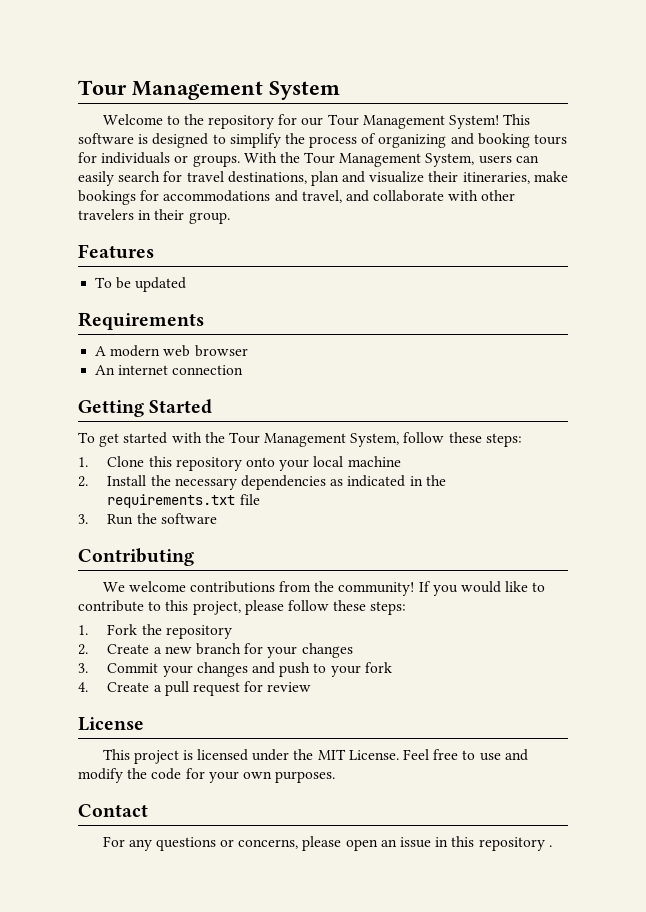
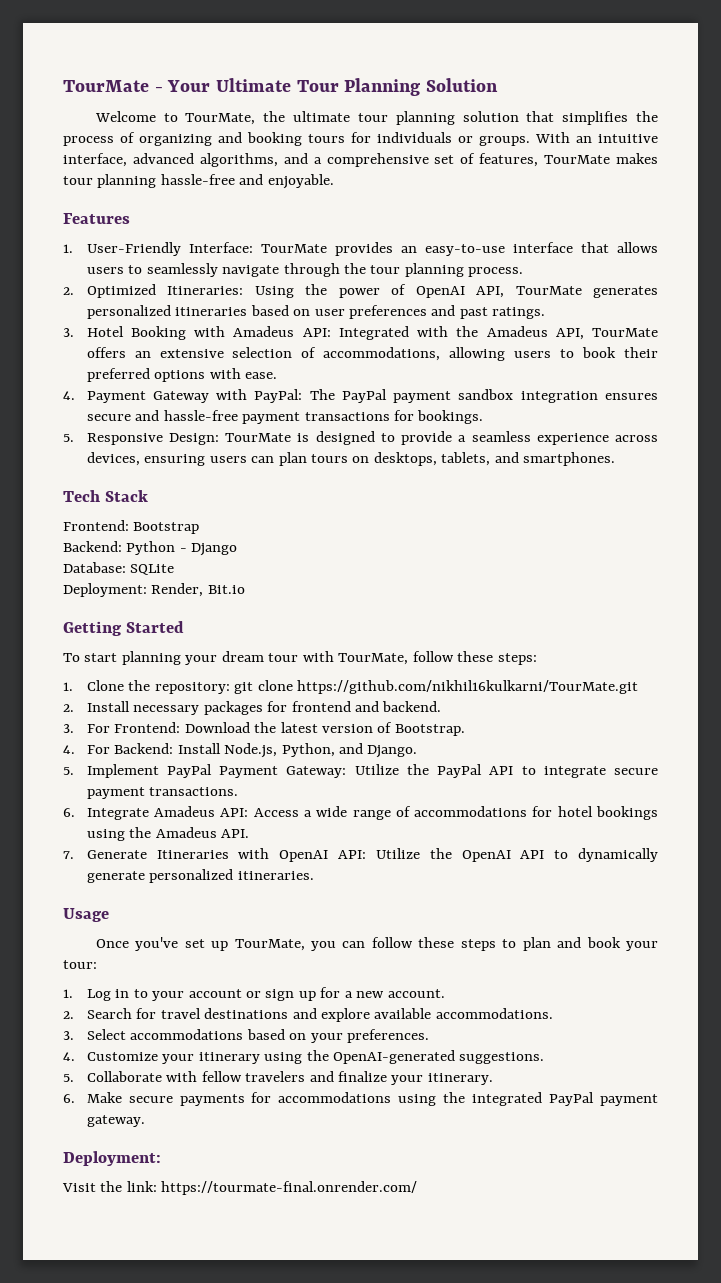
[78,80,340,100] [102,114,531,129] [78,133,281,148] Tour Management System // Welcome to the repository for our Tour Management System! This software is designed to simplify -> [63,78,499,96] [94,111,629,125] TourMate - Your Ultimate Tour Planning Solution // Welcome to TourMate, the ultimate tour planning solution that simplifies
[279,152,539,167] [78,171,568,186] [78,190,516,205] [78,209,230,224] [78,244,154,259] [95,277,187,292] [78,312,204,330] [95,345,248,357] [95,365,244,375] [78,399,213,417] [78,432,400,447] the Tour Management System, users can easily search for travel destinations, plan and visualize their itineraries, make bookings for accommodations and travel, and collaborate with other travelers in their group. // Features // To be updated // Requirements // A modern web browser // An internet connection // Getting Started // To get started with the Tour Management System, -> [576,134,658,143] [63,153,658,167] [63,174,334,189] [63,213,130,224] [63,242,659,256] [86,263,524,277] [63,284,659,298] [86,305,546,319] [63,326,659,340] [86,347,659,361] [86,368,278,382] [63,389,659,403] [86,410,484,424] [63,431,659,445] [86,452,616,466] [63,490,149,502] [63,520,200,534] [63,541,238,556] [63,562,175,575] [63,583,245,597] [63,621,185,636] [63,651,409,665] an intuitive interface, advanced algorithms, and a comprehensive set of features, TourMate makes tour planning hassle-free and enjoyable. // Features // 1. User-Friendly Interface: TourMate provides an easy-to-use interface that allows users to seamlessly navigate through the tour planning process. // 2. Optimized Itineraries: Using the power of OpenAI API, TourMate generates personalized itineraries based on user preferences and past ratings. // 3. Hotel Booking with Amadeus API: Integrated with the Amadeus API, TourMate offers an extensive selection of accommodations, allowing users to book their preferred options with ease. // 4. Payment Gateway with PayPal: The PayPal payment sandbox integration ensures secure and hassle-free payment transactions for bookings. // 5. Responsive Design: TourMate is designed to provide a seamless experience across devices, ensuring users can plan tours on desktops, tablets, and smartphones. // Tech Stack // Frontend: Bootstrap // Backend: Python - Django // Database: SQLite // Deployment: Render, Bit.io // Getting Started // To start planning your dream tour with TourMate,
[148,456,401,471] [78,475,446,490] [107,494,260,508] [78,513,217,525] [78,548,194,566] [102,581,546,596] [78,600,407,615] [78,624,232,639] [78,643,353,658] [78,662,392,677] [78,681,312,696] [78,717,144,731] [102,749,528,764] [78,768,336,783] [78,804,148,817] [102,836,552,851] this repository onto your local machine // 2. Install the necessary dependencies as indicated in the requirements.txt file // 3. Run the software // Contributing // We welcome contributions from the community! If you would like to contribute to this project, please follow these steps: // 1. Fork the repository // 2. Create a new branch for your changes // 3. Commit your changes and push to your fork // 4. Create a pull request for review // License // This project is licensed under the MIT License. Feel free to use and modify the code for your own purposes. // Contact // For any questions or concerns, please open an issue in this repository . -> [128,680,638,694] [63,701,442,715] [63,722,465,736] [63,743,418,758] [63,764,659,778] [86,787,239,799] [63,806,659,820] [86,827,250,841] [63,848,658,862] [86,869,314,883] [63,908,109,922] [95,937,658,951] [63,960,97,969] [63,987,445,1001] [63,1008,553,1022] [63,1029,429,1043] [63,1050,545,1064] [63,1071,493,1085] [63,1092,658,1106] [86,1115,145,1127] [63,1151,161,1166] [62,1181,418,1195] the repository: git clone https://github.com/nikhil16kulkarni/TourMate.git // 2. Install necessary packages for frontend and backend. // 3. For Frontend: Download the latest version of Bootstrap. // 4. For Backend: Install Node.js, Python, and Django. // 5. Implement PayPal Payment Gateway: Utilize the PayPal API to integrate secure payment transactions. // 6. Integrate Amadeus API: Access a wide range of accommodations for hotel bookings using the Amadeus API. // 7. Generate Itineraries with OpenAI API: Utilize the OpenAI API to dynamically generate personalized itineraries. // Usage // Once you've set up TourMate, you can follow these steps to plan and book your tour: // 1. Log in to your account or sign up for a new account. // 2. Search for travel destinations and explore available accommodations. // 3. Select accommodations based on your preferences. // 4. Customize your itinerary using the OpenAI-generated suggestions. // 5. Collaborate with fellow travelers and finalize your itinerary. // 6. Make secure payments for accommodations using the integrated PayPal payment gateway. // Deployment: // Visit the link: https://tourmate-final.onrender.com/

